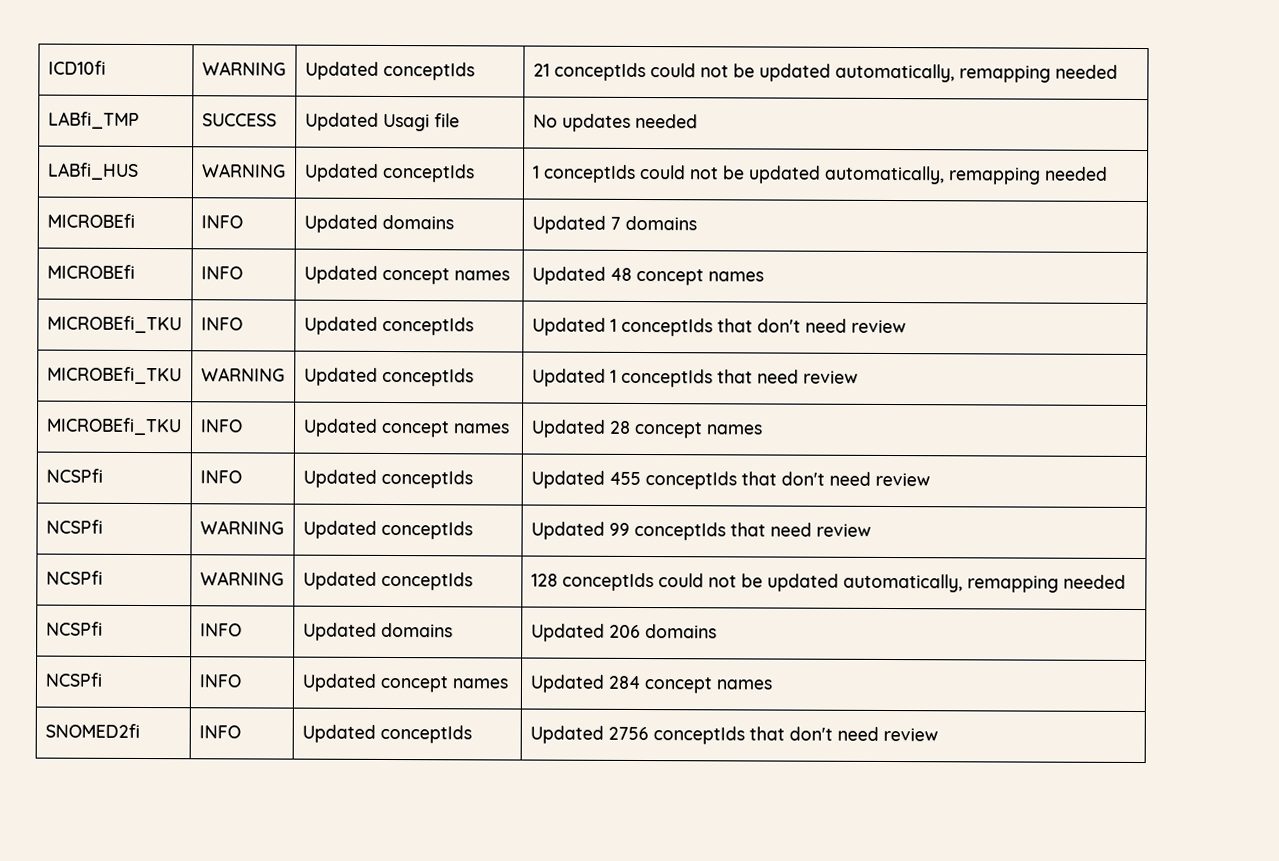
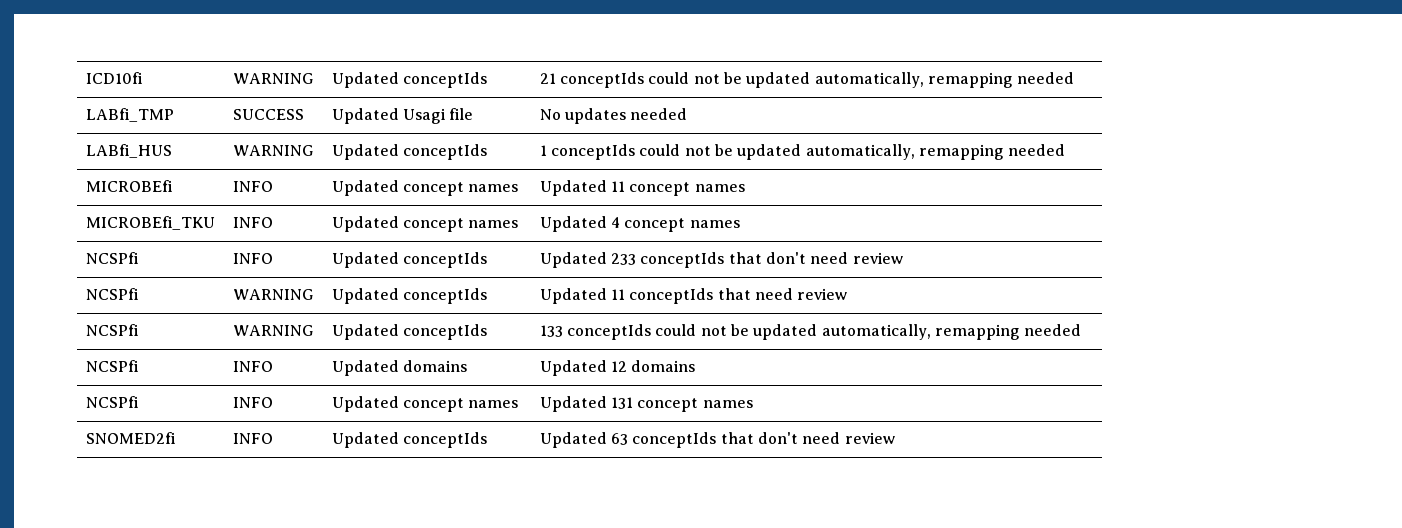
[46,213,135,228] [200,215,243,229] [303,214,454,233] [531,215,697,234] // MICROBEfi | INFO | Updated domains | Updated 7 domains -> (1066, 150) none
[609,267,764,286] [46,315,182,334] [200,317,243,331] [303,316,474,336] [531,317,906,337] [46,366,182,385] [200,367,285,382] [303,367,474,387] [531,368,858,388] 48 concept names // MICROBEfi_TKU | INFO | Updated conceptIds | Updated 1 conceptIds that don't need review // MICROBEfi_TKU | WARNING | Updated conceptIds | Updated 1 conceptIds that need review -> [610,181,745,196] 11 concept names
[608,420,631,434] 28 -> [610,217,620,228] 4
[608,471,641,486] 455 -> [610,253,636,265] 233
[608,522,630,536] 99 -> [610,289,625,300] 11
[530,573,558,587] 128 -> [539,325,563,337] 133
[608,624,641,639] 206 -> [610,361,627,372] 12
[607,675,641,690] 284 -> [610,397,633,409] 131
[607,726,649,741] 2756 -> [610,433,628,445] 63

